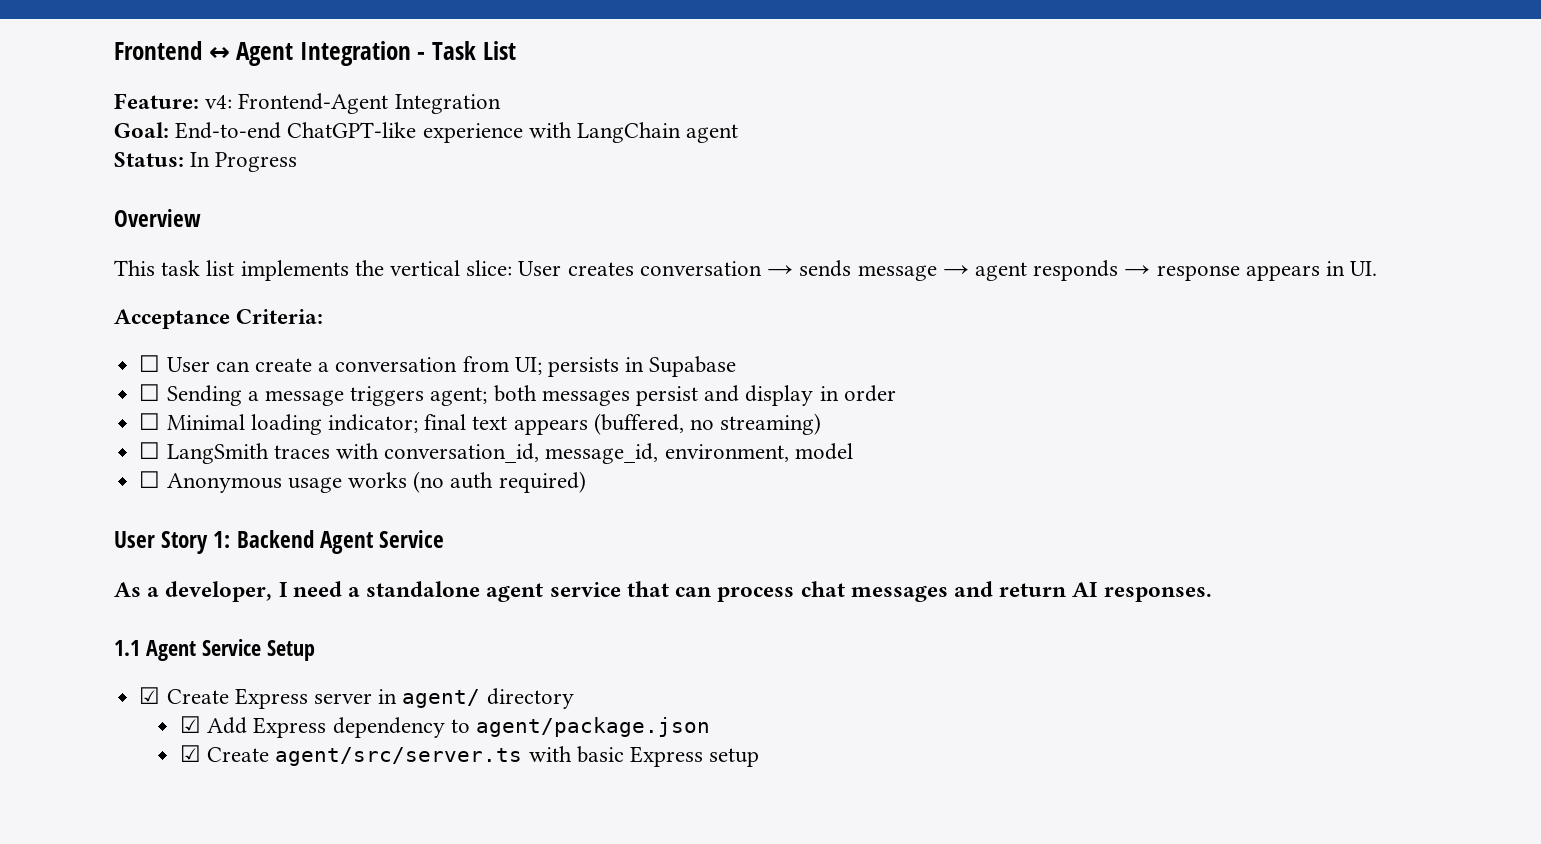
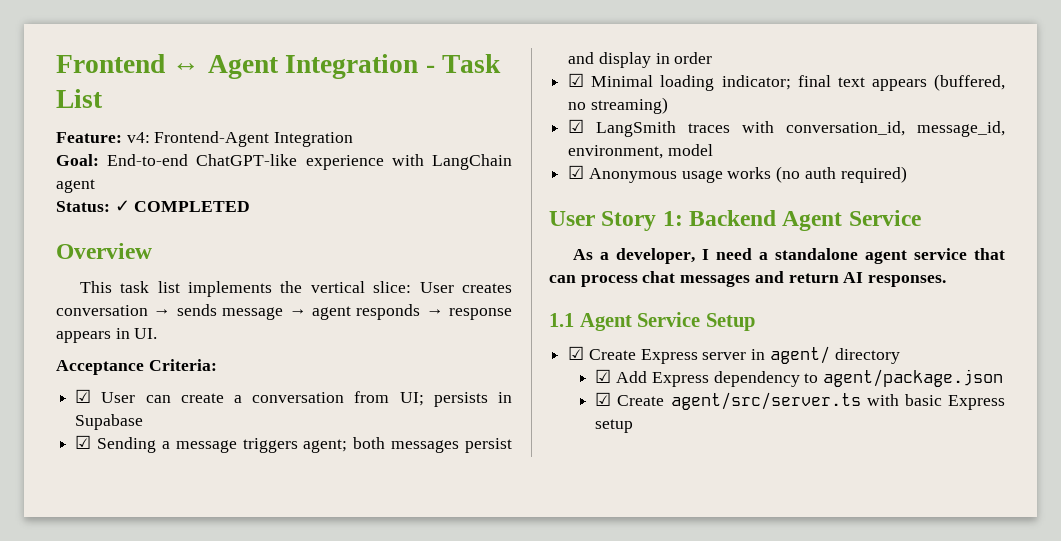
[190,152,298,172] In Progress -> [114,200,251,212] ✓ COMPLETED
[139,355,161,372] ☐ -> [75,389,92,403] ☑
[139,384,161,401] ☐ -> [75,435,92,449] ☑
[139,413,161,430] ☐ -> [568,73,585,87] ☑
[139,442,161,459] ☐ -> [568,119,585,133] ☑
[139,471,161,488] ☐ -> [568,165,585,179] ☑

